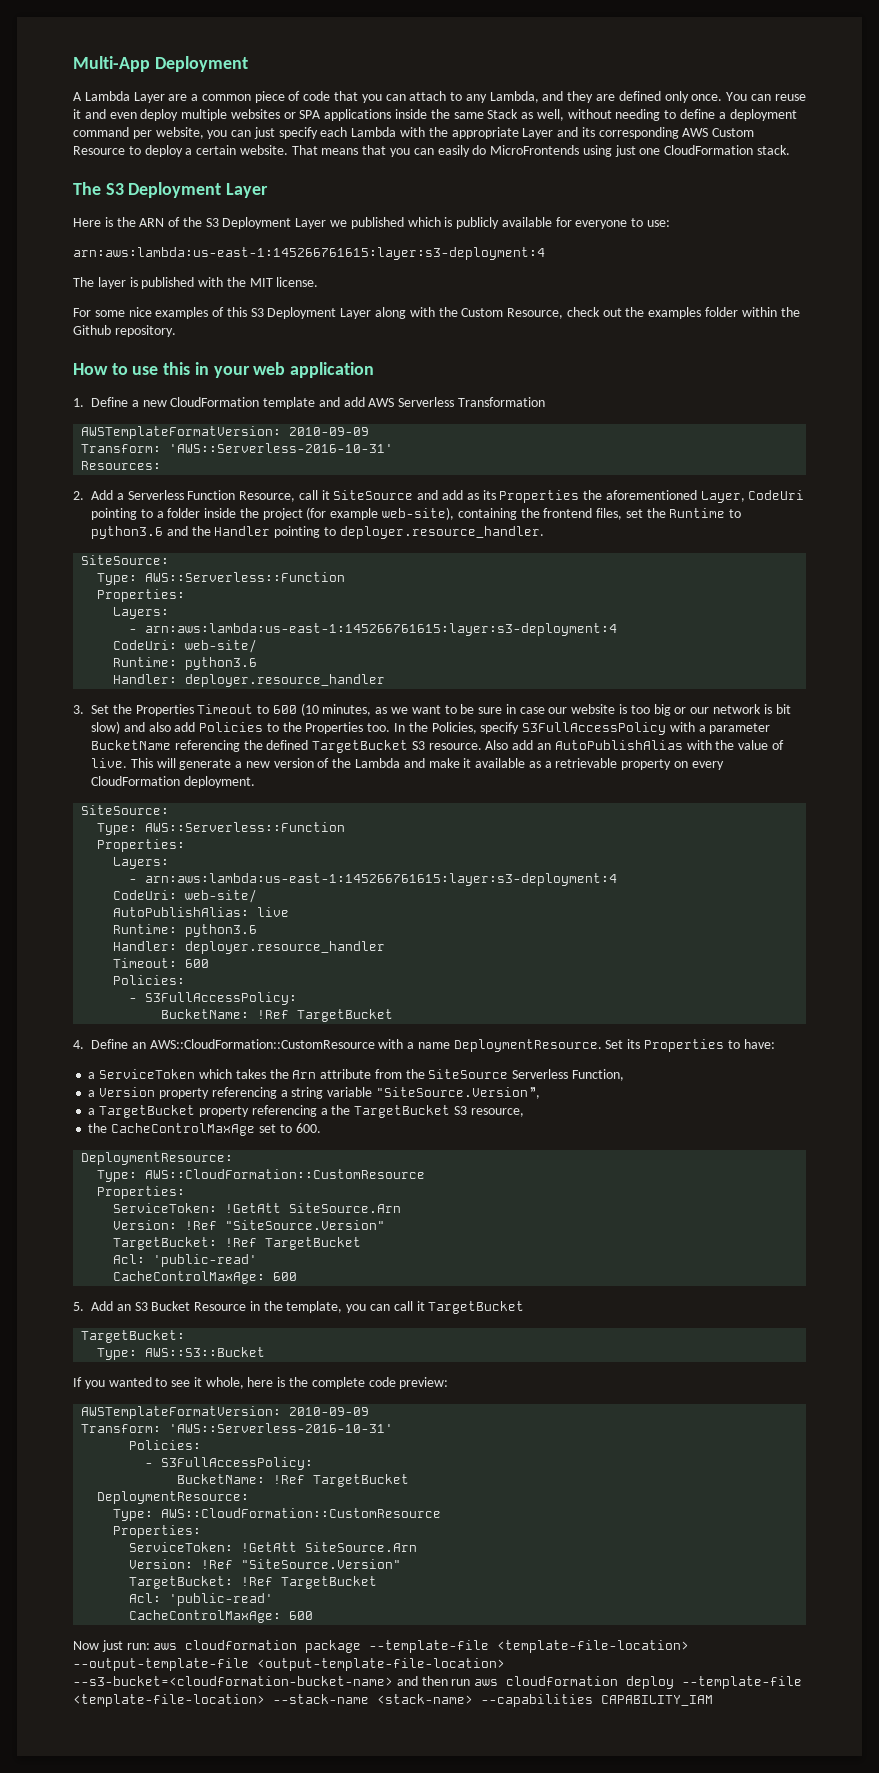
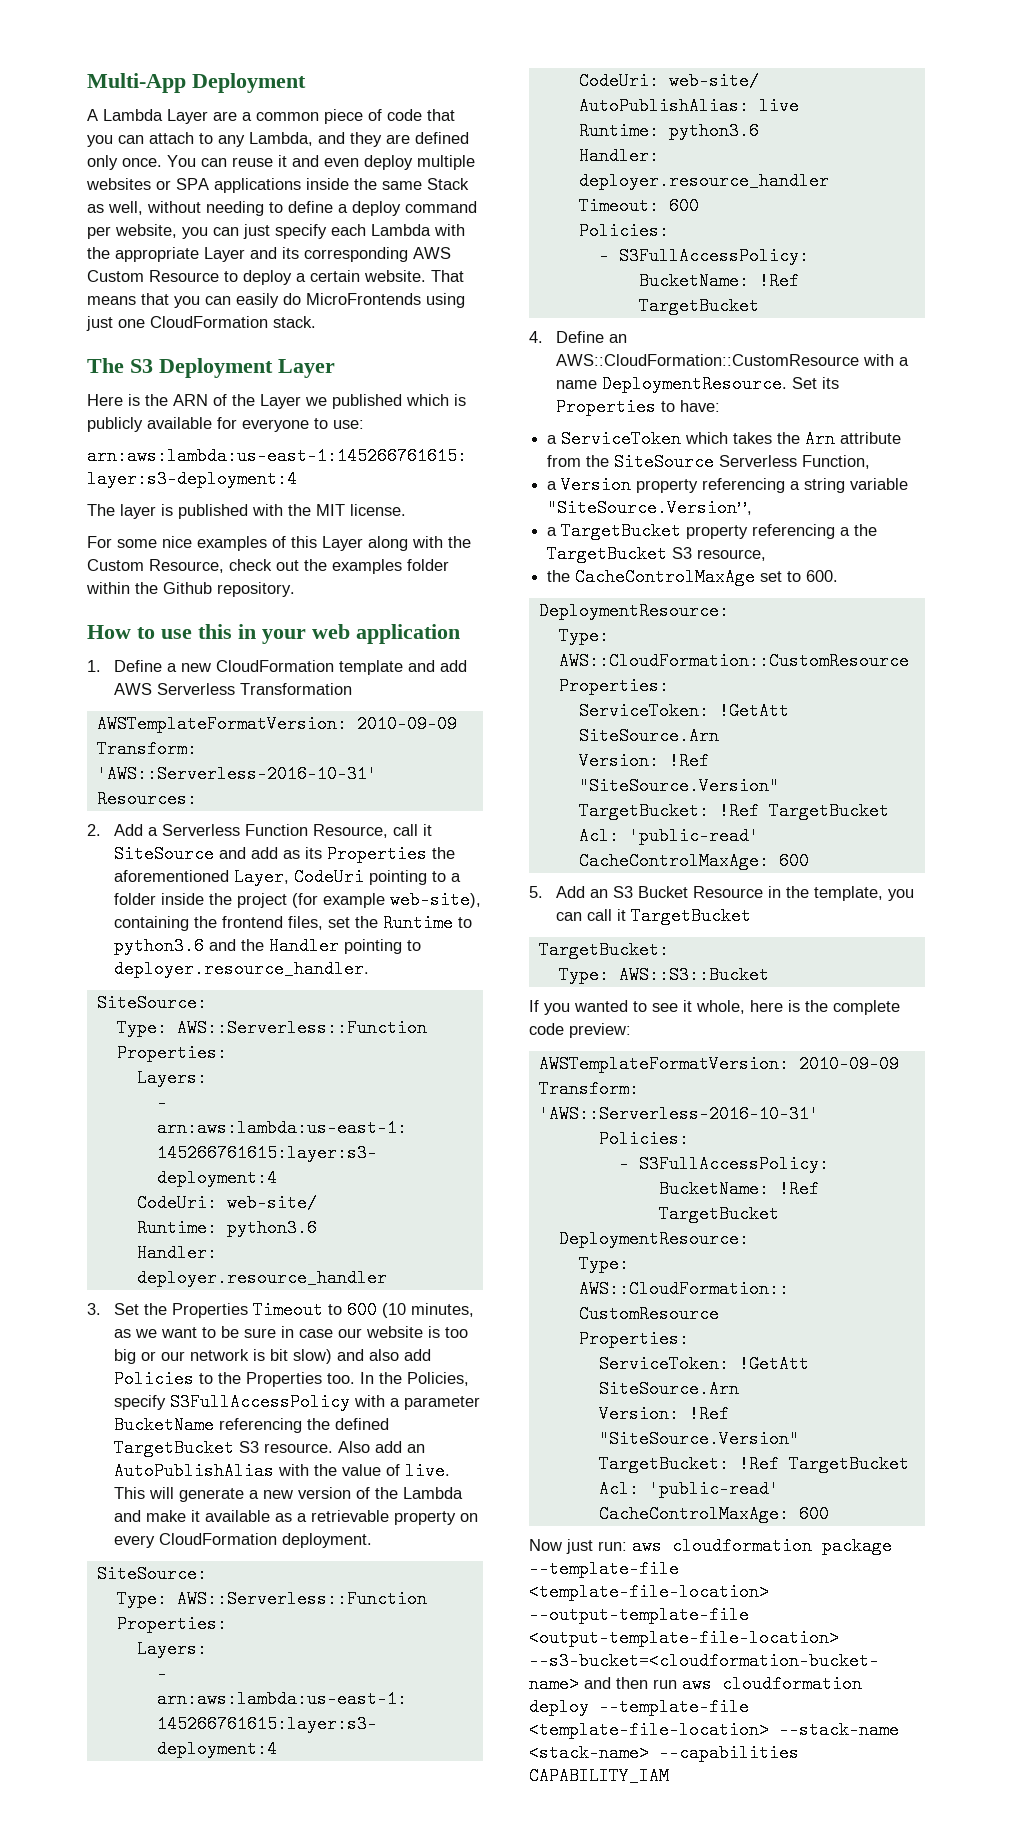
[729,109,797,121] deployment -> [352,201,401,216] deploy
[205,217,292,229] S3 Deployment -> (255, 400) none
[250,307,337,319] S3 Deployment -> (317, 542) none

